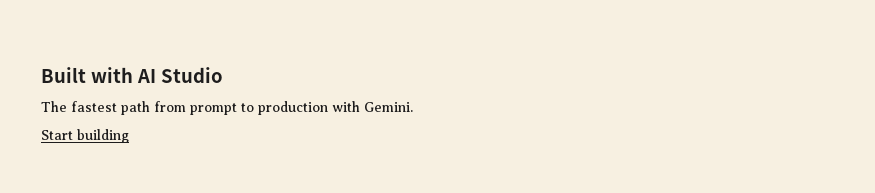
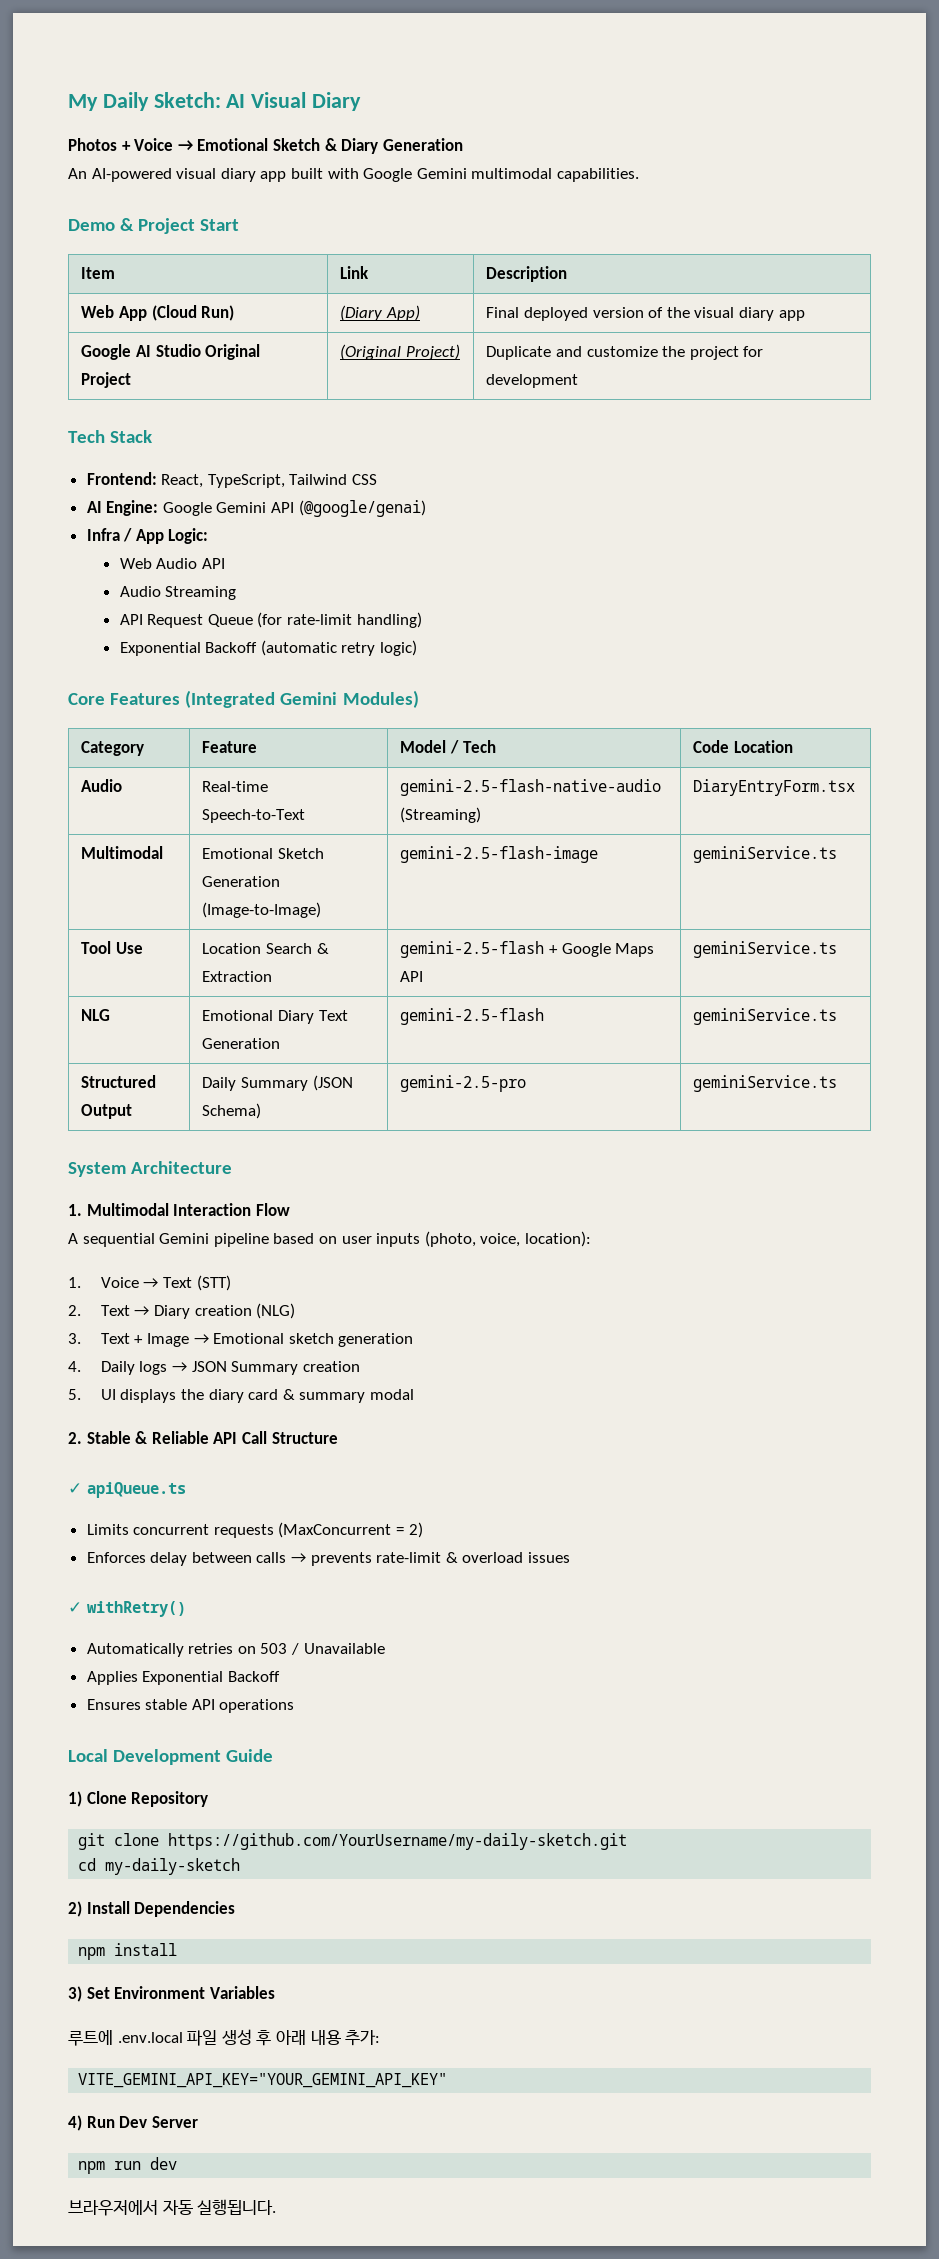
[41,67,223,83] [41,101,413,115] [41,129,129,143] Built with AI Studio // The fastest path from prompt to production with Gemini. // Start building -> [68,92,362,111] [68,138,463,154] [68,168,639,182] [68,218,240,234] [81,267,116,279] [340,266,370,279] [486,266,568,282] [81,305,235,321] [340,305,421,321] [486,307,805,321] [81,344,261,360] [81,372,132,388] [340,344,461,360] [486,346,764,360] [486,374,579,388] [68,430,153,443] [86,472,378,488] [86,500,426,517] [86,528,209,544] [119,558,225,569] [119,586,237,600] [119,612,422,628] [119,640,417,656] [68,690,419,708] [81,741,145,756] [202,741,258,753] [400,740,496,754] [693,740,794,753] [81,779,123,792] [202,781,269,792] [202,809,306,823] [400,779,662,796] [400,807,482,823] [693,779,856,796] [81,846,164,859] [202,848,325,859] [202,876,281,887] [202,902,322,918] [400,846,599,863] [693,846,838,863] [81,941,144,954] [202,943,329,954] [202,971,273,982] [400,941,655,958] [400,971,424,982] [693,941,838,958] [81,1009,111,1021] [202,1010,348,1024] [202,1038,281,1049] [400,1008,545,1025] [693,1008,838,1025] [81,1075,157,1088] [81,1104,133,1119] [202,1075,353,1091] [202,1103,262,1119] [400,1075,527,1092] [693,1075,838,1092] [68,1161,233,1177] [68,1203,290,1216] [68,1231,591,1247] [68,1275,231,1291] [68,1303,296,1319] [68,1333,414,1347] [68,1361,360,1375] [68,1389,414,1403] [68,1431,338,1444] [68,1482,186,1498] [86,1522,423,1538] [86,1552,571,1566] [68,1601,186,1617] [86,1643,385,1657] [86,1671,280,1685] [86,1699,295,1713] [68,1749,274,1765] [68,1791,209,1807] [78,1833,628,1850] [78,1858,241,1875] [68,1901,236,1917] [78,1943,178,1960] [68,1986,275,2002] [68,2029,381,2046] [78,2073,448,2088] [68,2115,198,2131] [78,2157,178,2174] [68,2199,277,2216] My Daily Sketch: AI Visual Diary // Photos + Voice → Emotional Sketch & Diary Generation // An AI-powered visual diary app built with Google Gemini multimodal capabilities. // Demo & Project Start // Item | Link | Description // Web App (Cloud Run) | (Diary App) | Final deployed version of the visual diary app // Google AI Studio Original Project | (Original Project) | Duplicate and customize the project for development // Tech Stack // Frontend: React, TypeScript, Tailwind CSS // AI Engine: Google Gemini API (@google/genai) // Infra / App Logic: // Web Audio API // Audio Streaming // API Request Queue (for rate-limit handling) // Exponential Backoff (automatic retry logic) // Core Features (Integrated Gemini Modules) // Category | Feature | Model / Tech | Code Location // Audio | Real-time Speech-to-Text | gemini-2.5-flash-native-audio (Streaming) | DiaryEntryForm.tsx // Multimodal | Emotional Sketch Generation (Image-to-Image) | gemini-2.5-flash-image | geminiService.ts // Tool Use | Location Search & Extraction | gemini-2.5-flash + Google Maps API | geminiService.ts // NLG | Emotional Diary Text Generation | gemini-2.5-flash | geminiService.ts // Structured Output | Daily Summary (JSON Schema) | gemini-2.5-pro | geminiService.ts // System Architecture // 1. Multimodal Interaction Flow // A sequential Gemini pipeline based on user inputs (photo, voice, location): // 1. Voice → Text (STT) // 2. Text → Diary creation (NLG) // 3. Text + Image → Emotional sketch generation // 4. Daily logs → JSON Summary creation // 5. UI displays the diary card & summary modal // 2. Stable & Reliable API Call Structure // ✓ apiQueue.ts // Limits concurrent requests (MaxConcurrent = 2) // Enforces delay between calls → prevents rate-limit & overload issues // ✓ withRetry() // Automatically retries on 503 / Unavailable // Applies Exponential Backoff // Ensures stable API operations // Local Development Guide // 1) Clone Repository // git clone https://github.com/YourUsername/my-daily-sketch.git // cd my-daily-sketch // 2) Install Dependencies // npm install // 3) Set Environment Variables // 루트에 .env.local 파일 생성 후 아래 내용 추가: // VITE_GEMINI_API_KEY="YOUR_GEMINI_API_KEY" // 4) Run Dev Server // npm run dev // 브라우저에서 자동 실행됩니다.

